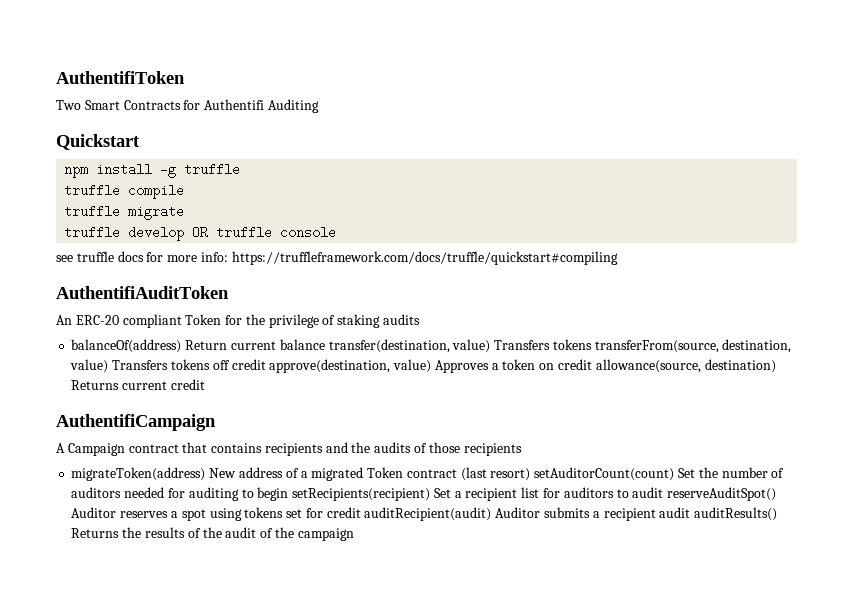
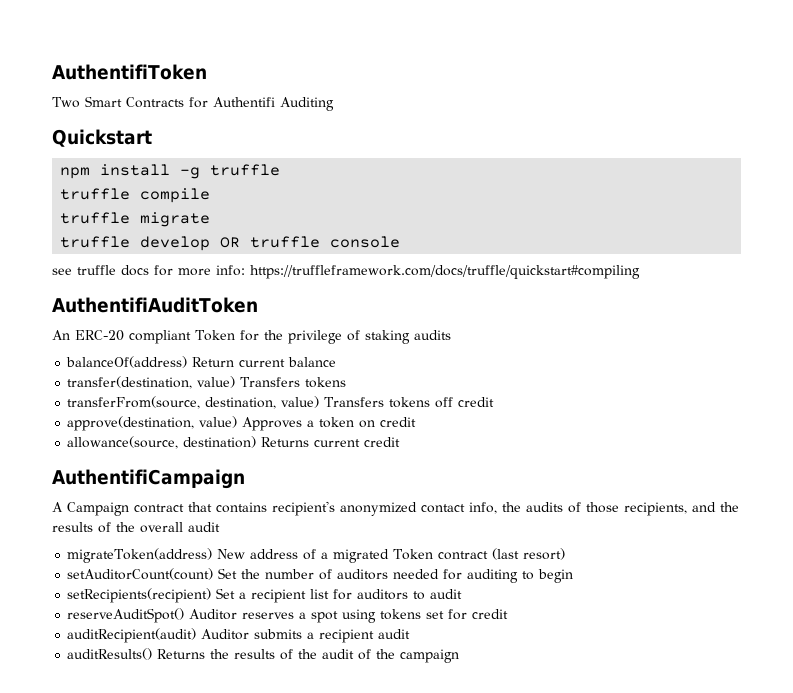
(325, 344) none -> (337, 362) //
(592, 344) none -> (347, 382) //
(266, 364) none -> (495, 402) //
(592, 364) none -> (417, 422) //
[264,442,522,456] recipients and the audits of those recipients -> [272,501,739,516] [52,522,220,533] recipient's anonymized contact info, the audits of those recipients, and the results of the overall audit
(531, 474) none -> (566, 554) //
(289, 494) none -> (574, 576) //
(664, 492) none -> (463, 594) //
(361, 512) none -> (509, 614) //
(691, 512) none -> (411, 634) //

